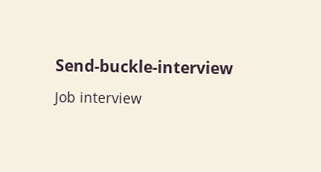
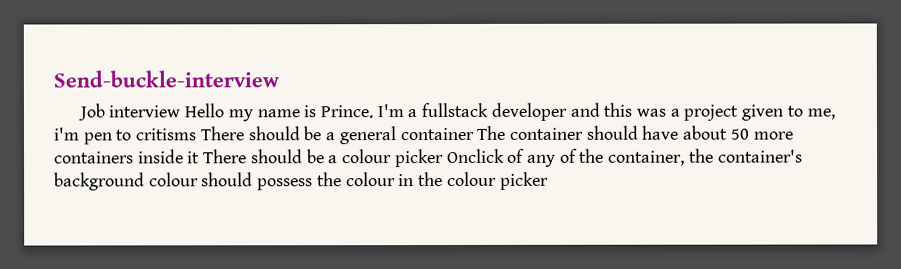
(142, 97) none -> [184,102,835,122] [53,125,794,145] [54,148,803,168] [54,171,549,191] Hello my name is Prince. I'm a fullstack developer and this was a project given to me, i'm pen to critisms There should be a general container The container should have about 50 more containers inside it There should be a colour picker Onclick of any of the container, the container's background colour should possess the colour in the colour picker

